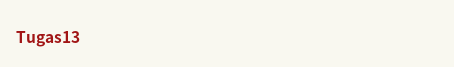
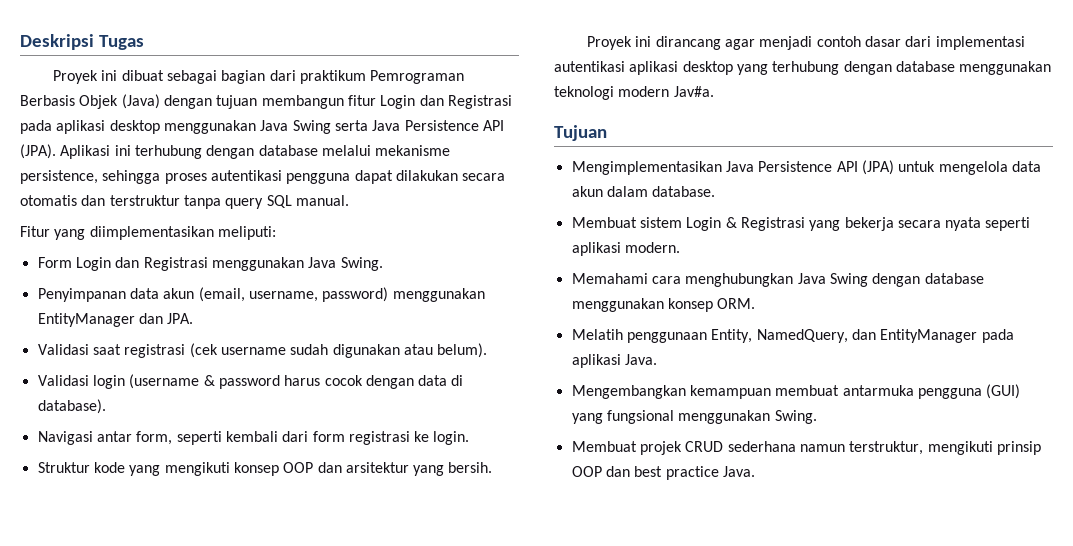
[16,31,80,47] Tugas13 -> [20,34,144,50] [53,70,465,84] [20,94,512,109] [20,120,504,134] [20,144,451,159] [20,170,506,184] [20,195,349,209] [20,226,276,240] [37,257,383,271] [37,287,485,302] [37,313,194,327] [37,343,488,358] [37,374,464,389] [37,399,106,414] [37,431,470,445] [37,462,493,476] [587,36,1025,50] [554,61,1052,75] [554,86,714,100] [554,125,607,141] [571,160,1041,175] [571,186,716,197] [571,217,1031,231] [571,242,680,256] [571,273,984,287] [571,298,756,312] [571,329,1014,343] [571,354,657,368] [571,384,1021,399] [571,410,817,424] [571,441,1041,455] [571,466,755,480] Deskripsi Tugas // Proyek ini dibuat sebagai bagian dari praktikum Pemrograman Berbasis Objek (Java) dengan tujuan membangun fitur Login dan Registrasi pada aplikasi desktop menggunakan Java Swing serta Java Persistence API (JPA). Aplikasi ini terhubung dengan database melalui mekanisme persistence, sehingga proses autentikasi pengguna dapat dilakukan secara otomatis dan terstruktur tanpa query SQL manual. // Fitur yang diimplementasikan meliputi: // Form Login dan Registrasi menggunakan Java Swing. // Penyimpanan data akun (email, username, password) menggunakan EntityManager dan JPA. // Validasi saat registrasi (cek username sudah digunakan atau belum). // Validasi login (username & password harus cocok dengan data di database). // Navigasi antar form, seperti kembali dari form registrasi ke login. // Struktur kode yang mengikuti konsep OOP dan arsitektur yang bersih. // Proyek ini dirancang agar menjadi contoh dasar dari implementasi autentikasi aplikasi desktop yang terhubung dengan database menggunakan teknologi modern Jav#a. // Tujuan // Mengimplementasikan Java Persistence API (JPA) untuk mengelola data akun dalam database. // Membuat sistem Login & Registrasi yang bekerja secara nyata seperti aplikasi modern. // Memahami cara menghubungkan Java Swing dengan database menggunakan konsep ORM. // Melatih penggunaan Entity, NamedQuery, dan EntityManager pada aplikasi Java. // Mengembangkan kemampuan membuat antarmuka pengguna (GUI) yang fungsional menggunakan Swing. // Membuat projek CRUD sederhana namun terstruktur, mengikuti prinsip OOP dan best practice Java.

